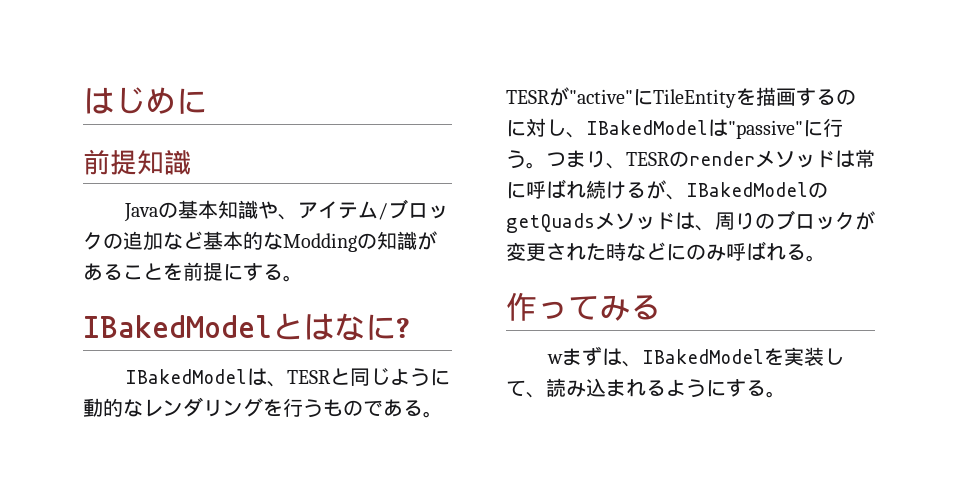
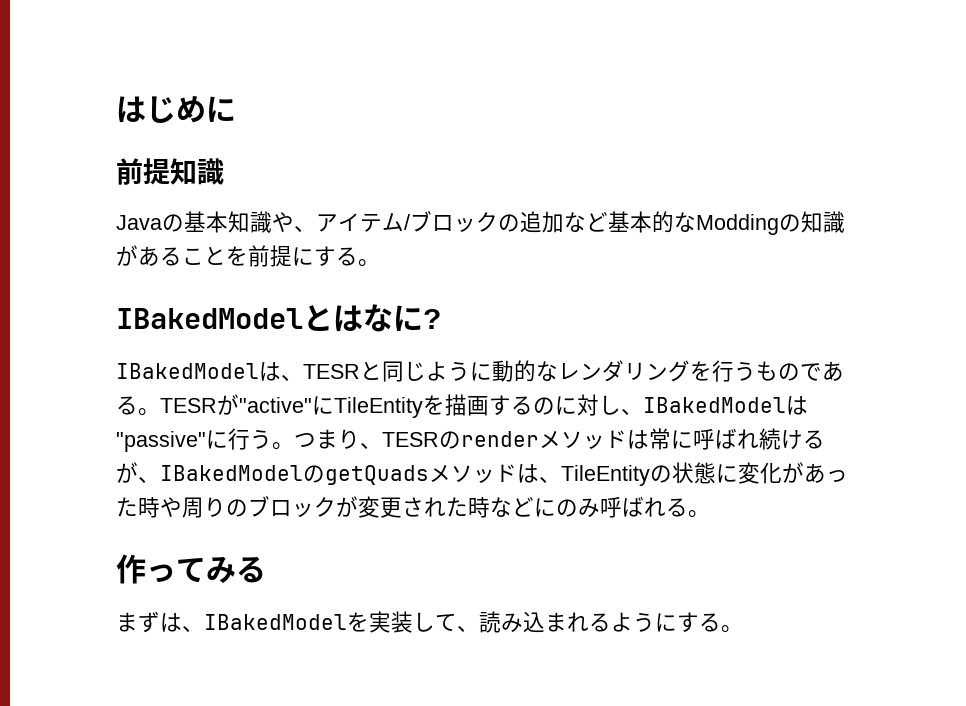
(715, 228) none -> [561,462,848,486] [116,496,182,518] TileEntityの状態に変化があった時や
[547,354,564,364] w -> (266, 569) none

